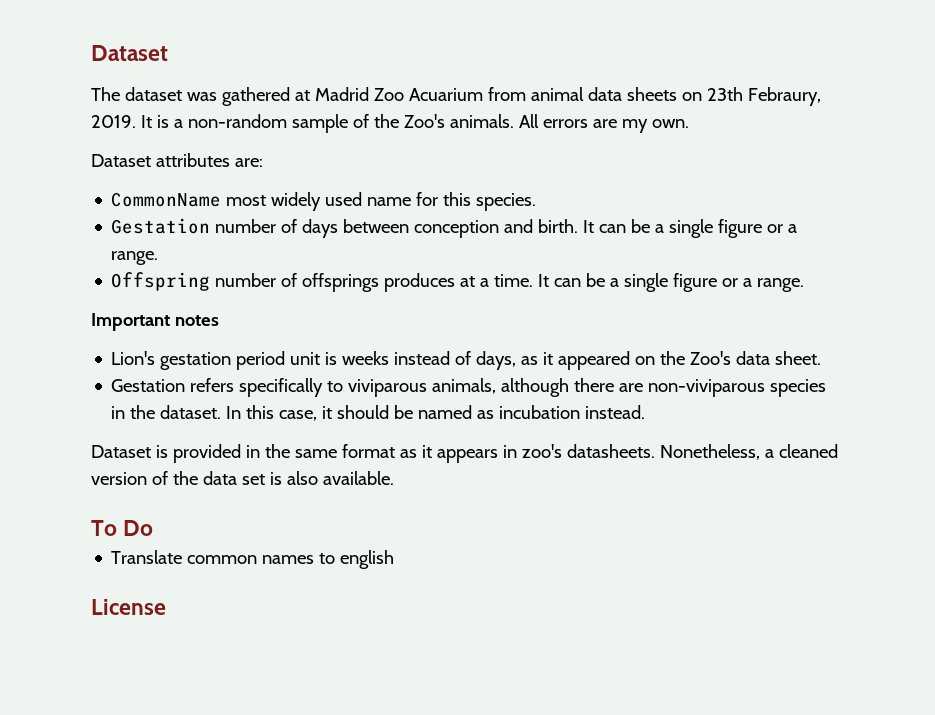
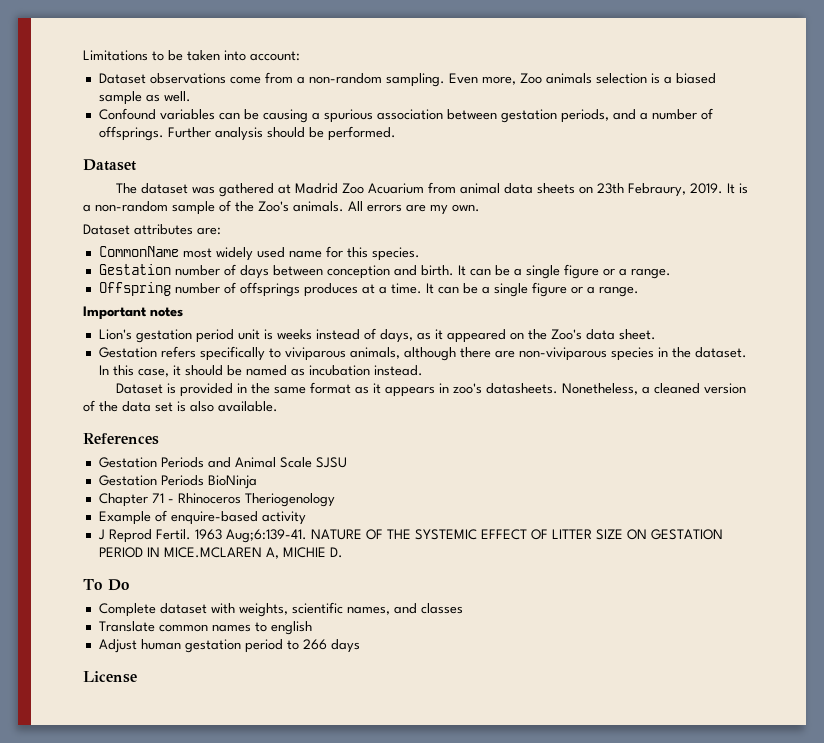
(91, 53) none -> [83,50,300,61] [98,72,716,87] [98,91,191,105] [98,108,713,123] [98,126,396,141] Limitations to be taken into account: // Dataset observations come from a non-random sampling. Even more, Zoo animals selection is a biased sample as well. // Confound variables can be causing a spurious association between gestation periods, and a number of offsprings. Further analysis should be performed. //
[91,520,154,536] To Do -> [83,433,159,445] [98,457,347,468] [98,475,257,489] [98,493,335,507] [98,510,306,525] [97,529,723,543] [98,547,343,559] [83,579,129,591] [98,602,463,617] References // Gestation Periods and Animal Scale SJSU // Gestation Periods BioNinja // Chapter 71 - Rhinoceros Theriogenology // Example of enquire-based activity // J Reprod Fertil. 1963 Aug;6:139-41. NATURE OF THE SYSTEMIC EFFECT OF LITTER SIZE ON GESTATION PERIOD IN MICE.MCLAREN A, MICHIE D. // To Do // Complete dataset with weights, scientific names, and classes
(395, 559) none -> [98,639,360,653] // Adjust human gestation period to 266 days

